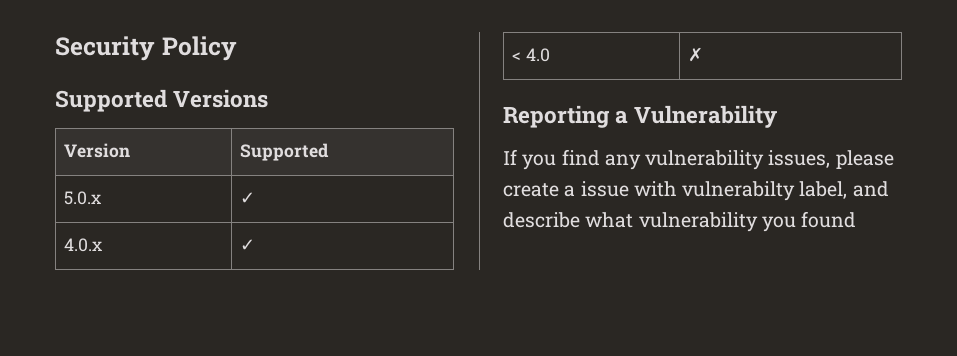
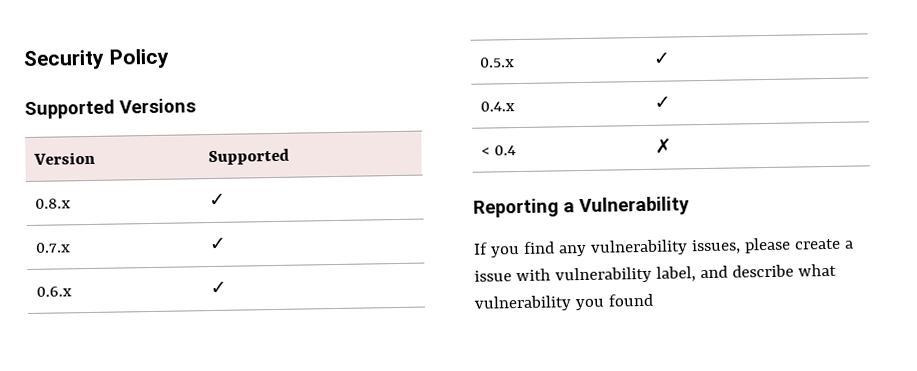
[63,191,101,205] [239,192,255,204] [63,238,102,252] 5.0.x | ✓ // 4.0.x -> [35,198,72,209] [209,193,227,207] [35,242,72,253] [209,237,228,251] [36,286,73,297] [210,281,228,295] [479,57,516,68] [653,52,672,65] [480,101,516,112] 0.8.x | ✓ // 0.7.x | ✓ // 0.6.x | ✓ // 0.5.x | ✓ // 0.4.x
[525,48,550,62] 4.0 -> [494,145,517,156] 0.4
[682,181,796,201] vulnerabilty -> [554,266,652,284] vulnerability

